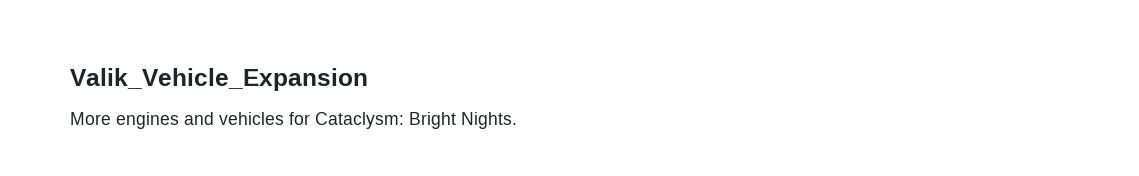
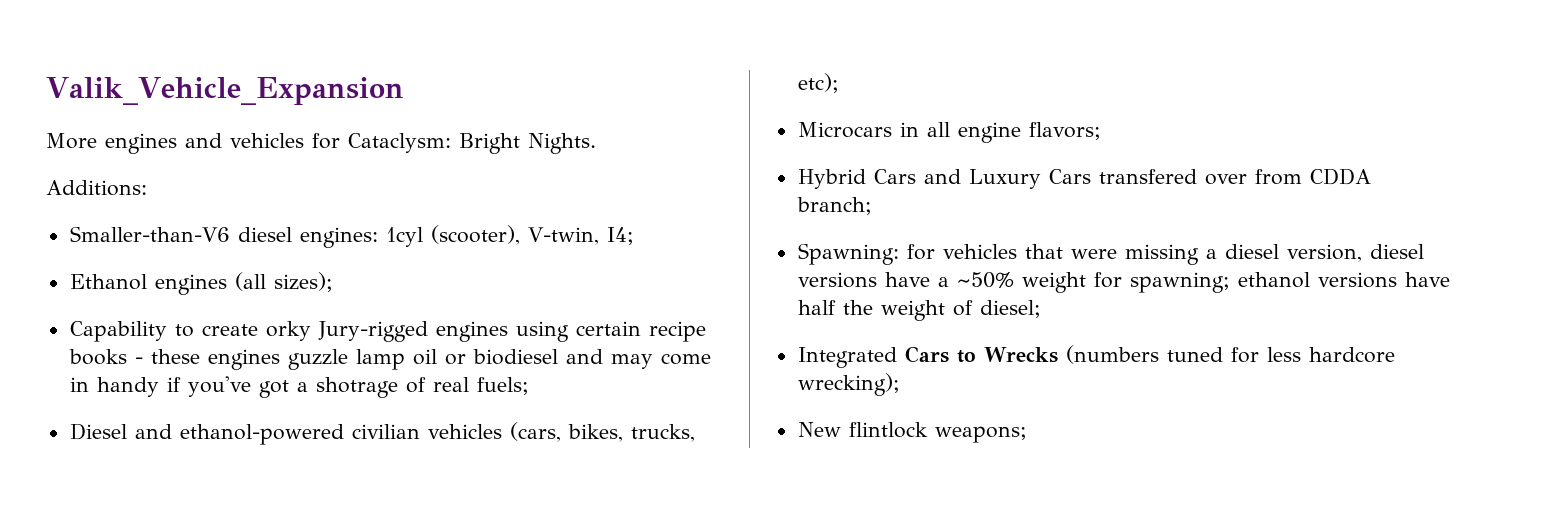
(517, 120) none -> [46,180,147,196] [69,225,634,248] [69,272,333,295] [69,321,706,342] [68,349,711,370] [69,376,529,398] [69,422,695,445] [797,73,839,93] [797,122,1101,143] [797,168,1371,189] [796,197,872,215] [797,243,1424,265] [797,272,1450,293] [797,300,1041,321] [797,345,1395,368] [797,373,900,396] [797,422,1027,443] // Additions: // Smaller-than-V6 diesel engines: 1cyl (scooter), V-twin, I4; // Ethanol engines (all sizes); // Capability to create orky Jury-rigged engines using certain recipe books - these engines guzzle lamp oil or biodiesel and may come in handy if you've got a shotrage of real fuels; // Diesel and ethanol-powered civilian vehicles (cars, bikes, trucks, etc); // Microcars in all engine flavors; // Hybrid Cars and Luxury Cars transfered over from CDDA branch; // Spawning: for vehicles that were missing a diesel version, diesel versions have a ~50% weight for spawning; ethanol versions have half the weight of diesel; // Integrated Cars to Wrecks (numbers tuned for less hardcore wrecking); // New flintlock weapons;

